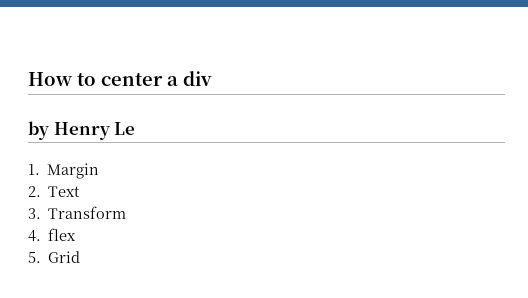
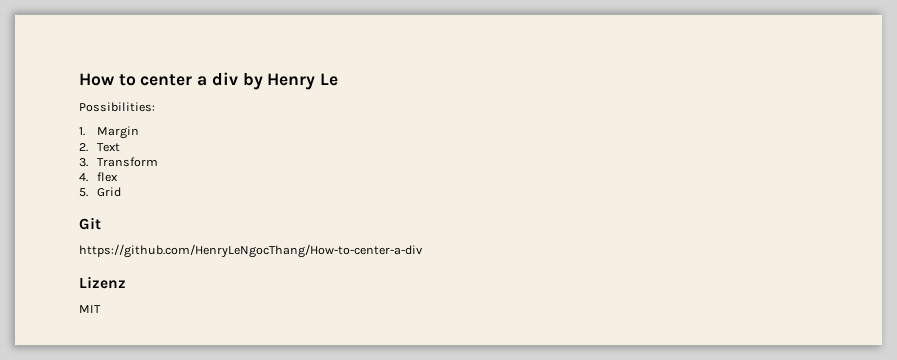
(212, 78) // -> (238, 79) none
(136, 128) none -> [79,102,155,112] // Possibilities:
(81, 257) none -> [79,217,101,230] [79,244,423,258] [79,276,126,289] [79,305,101,313] // Git // https://github.com/HenryLeNgocThang/How-to-center-a-div // Lizenz // MIT

